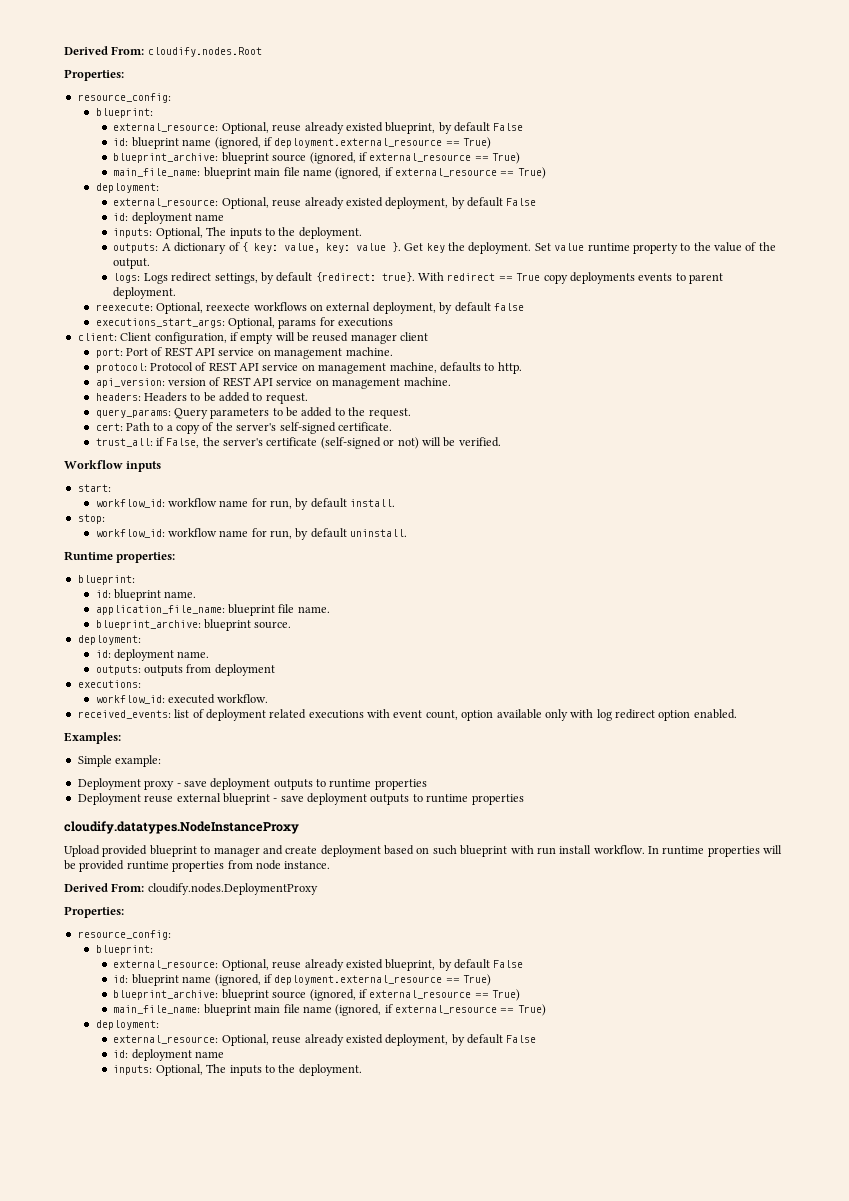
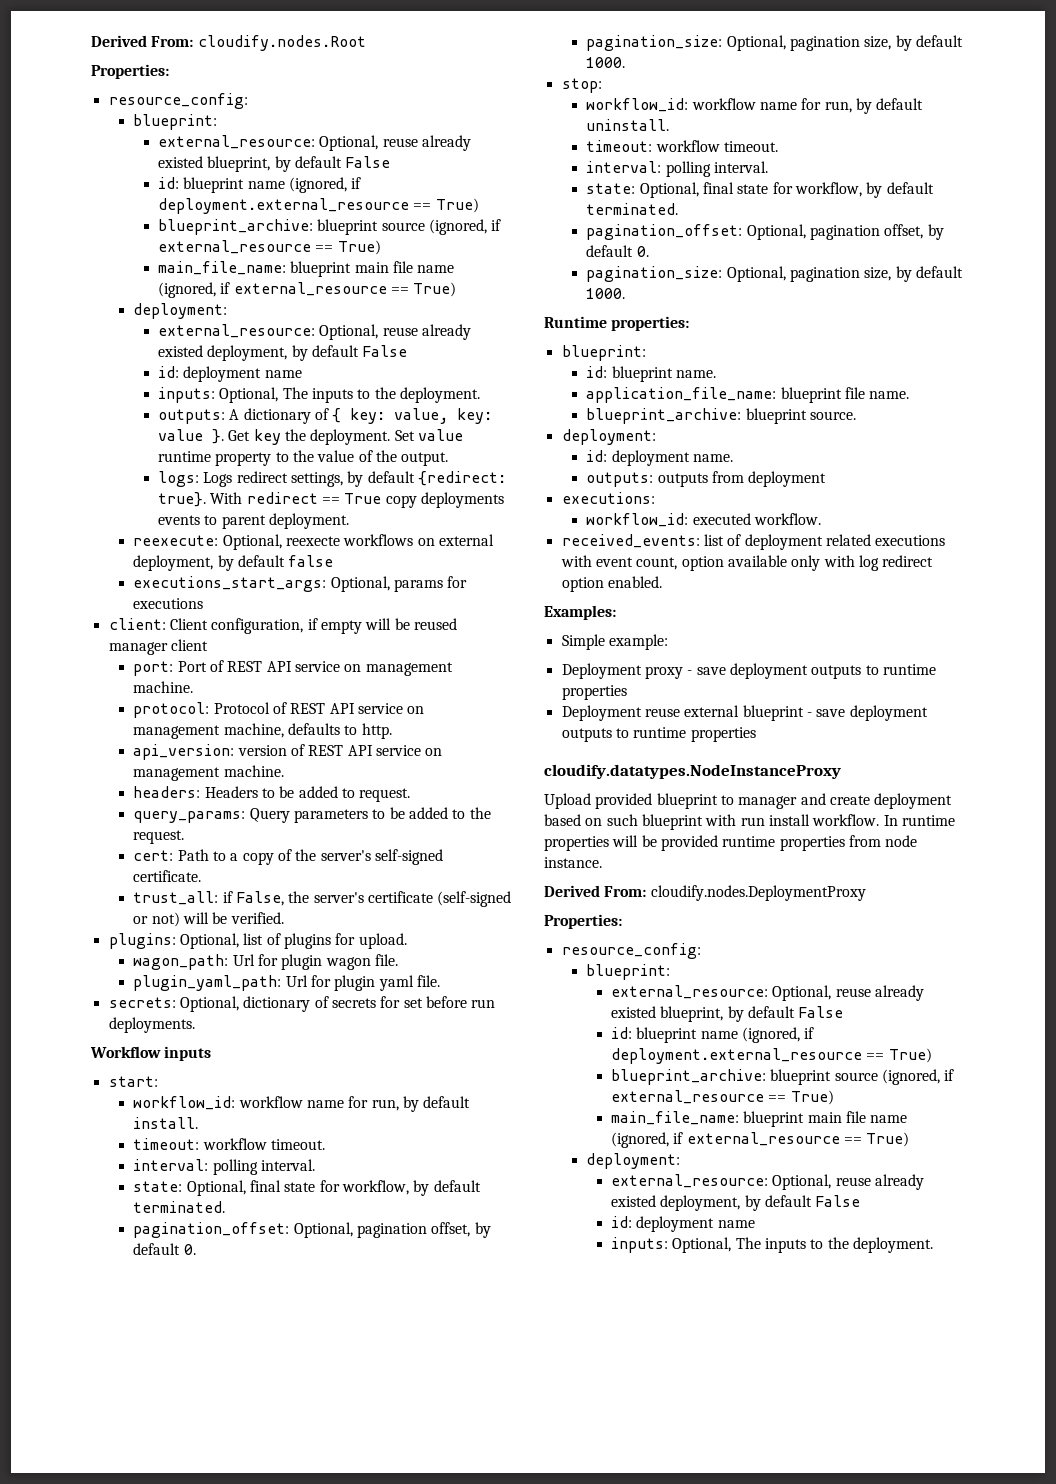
(501, 442) none -> [108,933,407,949] [133,954,398,970] [133,975,440,991] [108,996,496,1012] [108,1017,195,1033] // plugins: Optional, list of plugins for upload. // wagon_path: Url for plugin wagon file. // plugin_yaml_path: Url for plugin yaml file. // secrets: Optional, dictionary of secrets for set before run deployments.
(396, 503) none -> [133,1138,325,1150] [133,1159,315,1175] [133,1180,481,1196] [133,1201,226,1213] [133,1222,491,1238] [133,1243,196,1255] [586,35,963,51] [586,57,626,68] // timeout: workflow timeout. // interval: polling interval. // state: Optional, final state for workflow, by default terminated. // pagination_offset: Optional, pagination offset, by default 0. // pagination_size: Optional, pagination size, by default 1000.
(408, 533) none -> [586,140,778,152] [586,161,768,177] [586,182,934,198] [586,203,679,215] [586,224,944,240] [586,245,649,257] [586,266,963,282] [586,288,626,299] // timeout: workflow timeout. // interval: polling interval. // state: Optional, final state for workflow, by default terminated. // pagination_offset: Optional, pagination offset, by default 0. // pagination_size: Optional, pagination size, by default 1000.

